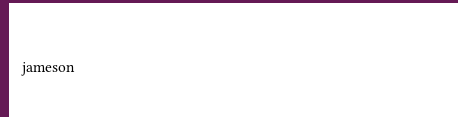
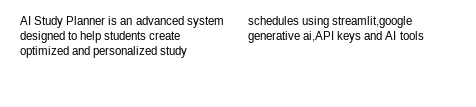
[21,62,75,76] jameson -> [20,16,224,28] [20,31,181,43] [20,46,188,58] [248,16,413,28] [248,31,424,43] AI Study Planner is an advanced system designed to help students create optimized and personalized study schedules using streamlit,google generative ai,API keys and AI tools

